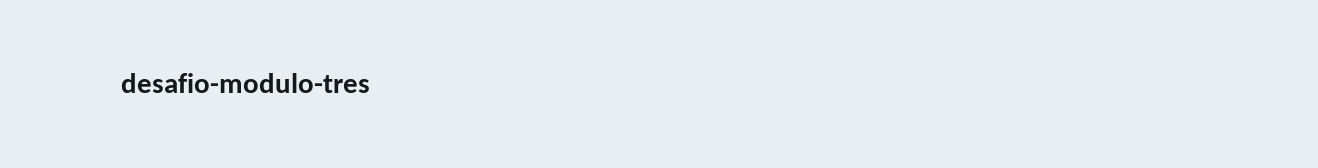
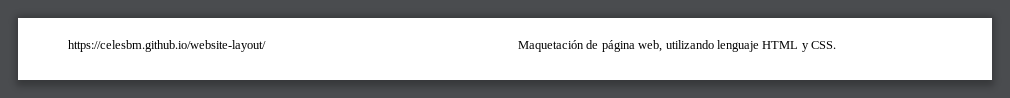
[121,73,370,93] desafio-modulo-tres -> [68,40,266,52] [518,40,836,52] https://celesbm.github.io/website-layout/ // Maquetación de página web, utilizando lenguaje HTML y CSS.

